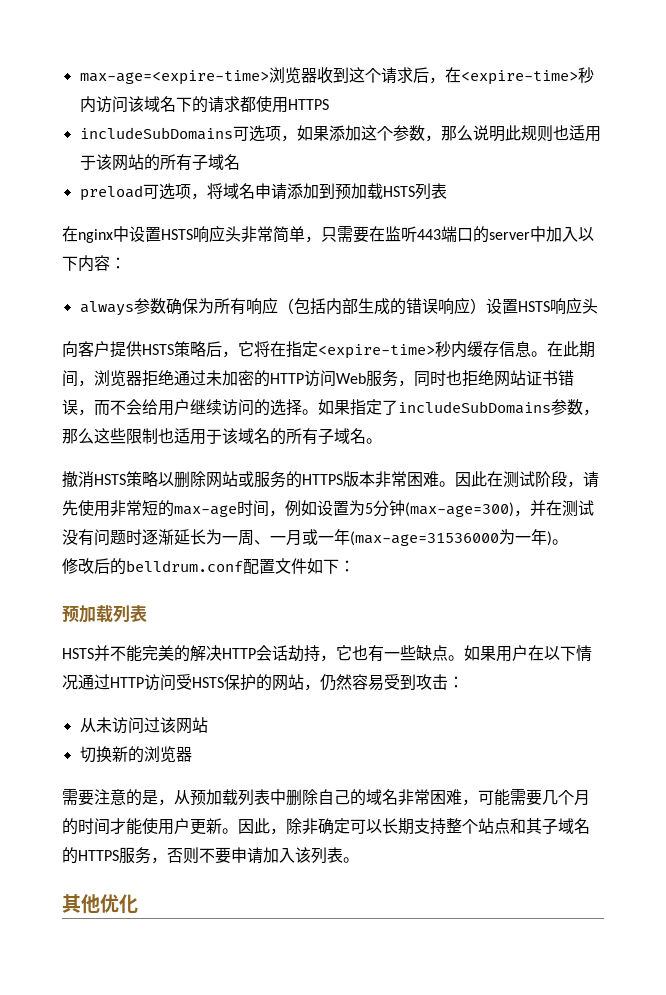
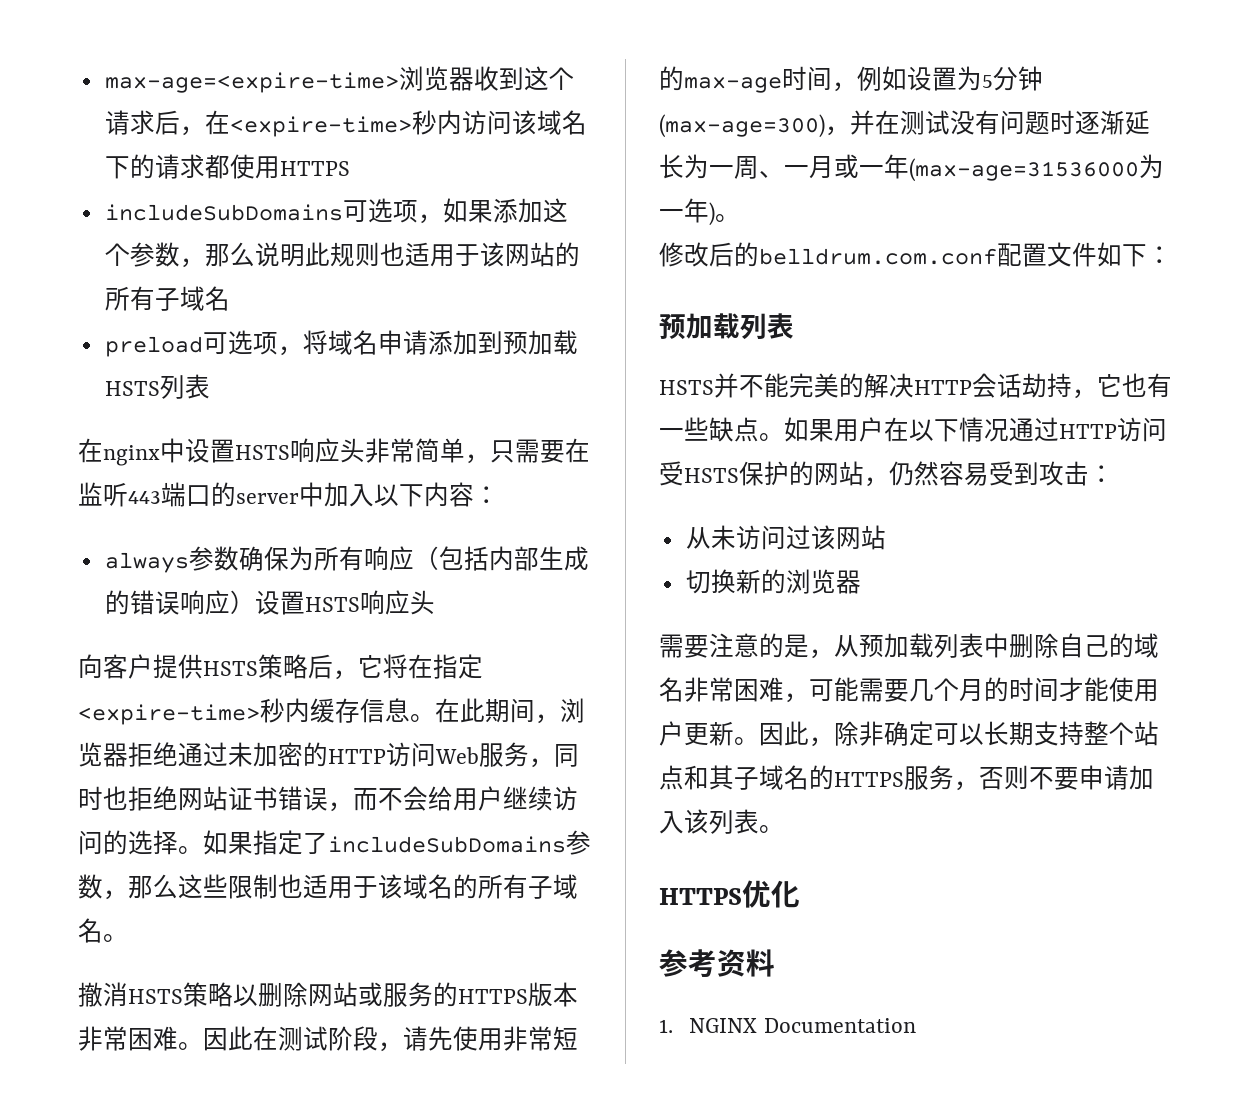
[126,560,243,572] belldrum.conf -> [759,248,997,265] belldrum.com.conf
[62,894,100,914] 其他 -> [659,888,742,905] HTTPS
(138, 904) none -> [659,949,775,977] [659,1018,916,1033] // 参考资料 // 1. NGINX Documentation

